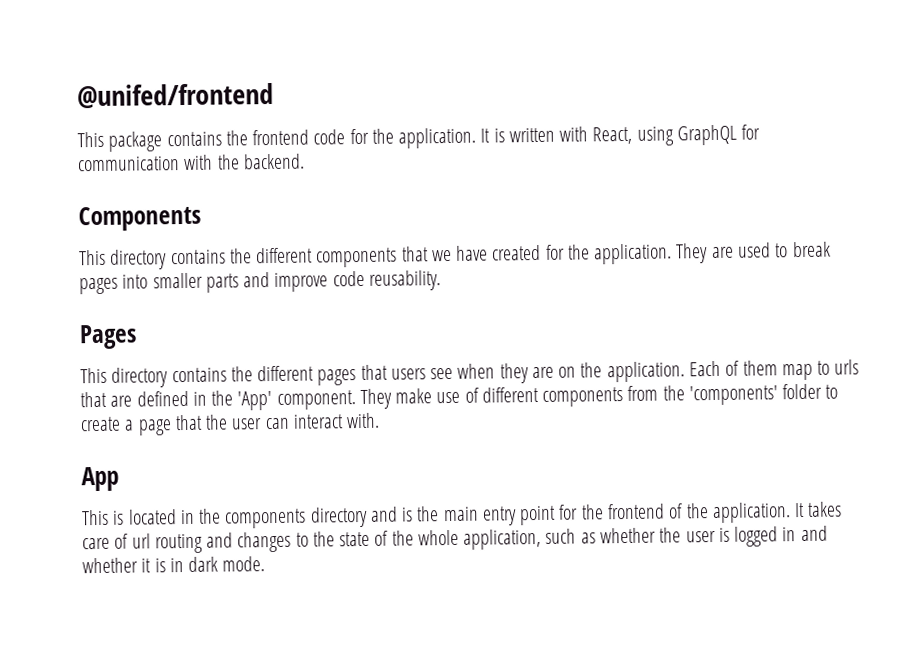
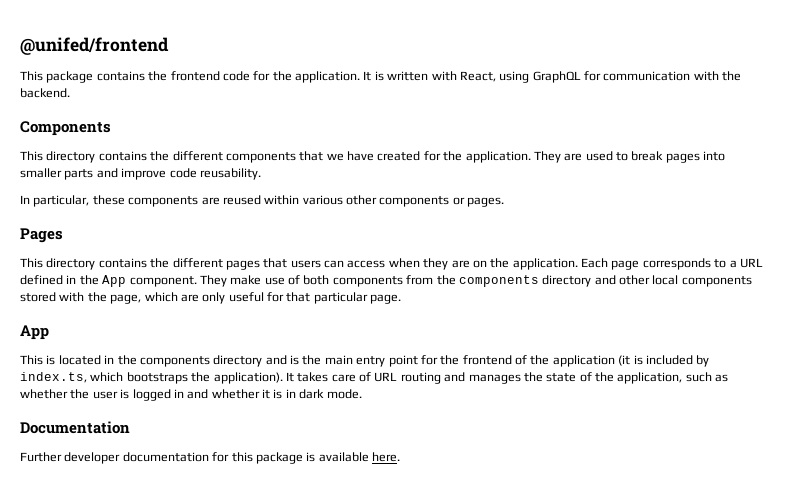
(441, 280) none -> [20,195,505,207] // In particular, these components are reused within various other components or pages.
[430,367,454,380] see -> [324,260,386,268] can access
[725,359,860,381] [80,391,133,408] of them map to urls that are -> [611,258,763,270] page corresponds to a URL
[237,391,273,411] 'App' -> [102,275,127,287] App
[481,386,539,403] different -> [303,275,330,285] both
[688,383,839,406] [80,412,381,436] 'components' folder to create a page that the user can interact with. -> [458,275,752,287] [20,292,402,304] components directory and other local components stored with the page, which are only useful for that particular page.
[711,502,791,524] application. -> [552,355,710,367] [20,372,283,384] application (it is included by index.ts, which bootstraps the application).
[131,533,151,549] url -> [374,372,398,382] URL
[237,531,309,553] changes to -> [468,374,521,384] manages
[417,529,459,546] whole -> (614, 377) none
(266, 564) none -> [20,421,130,434] [20,452,400,464] // Documentation // Further developer documentation for this package is available here.

